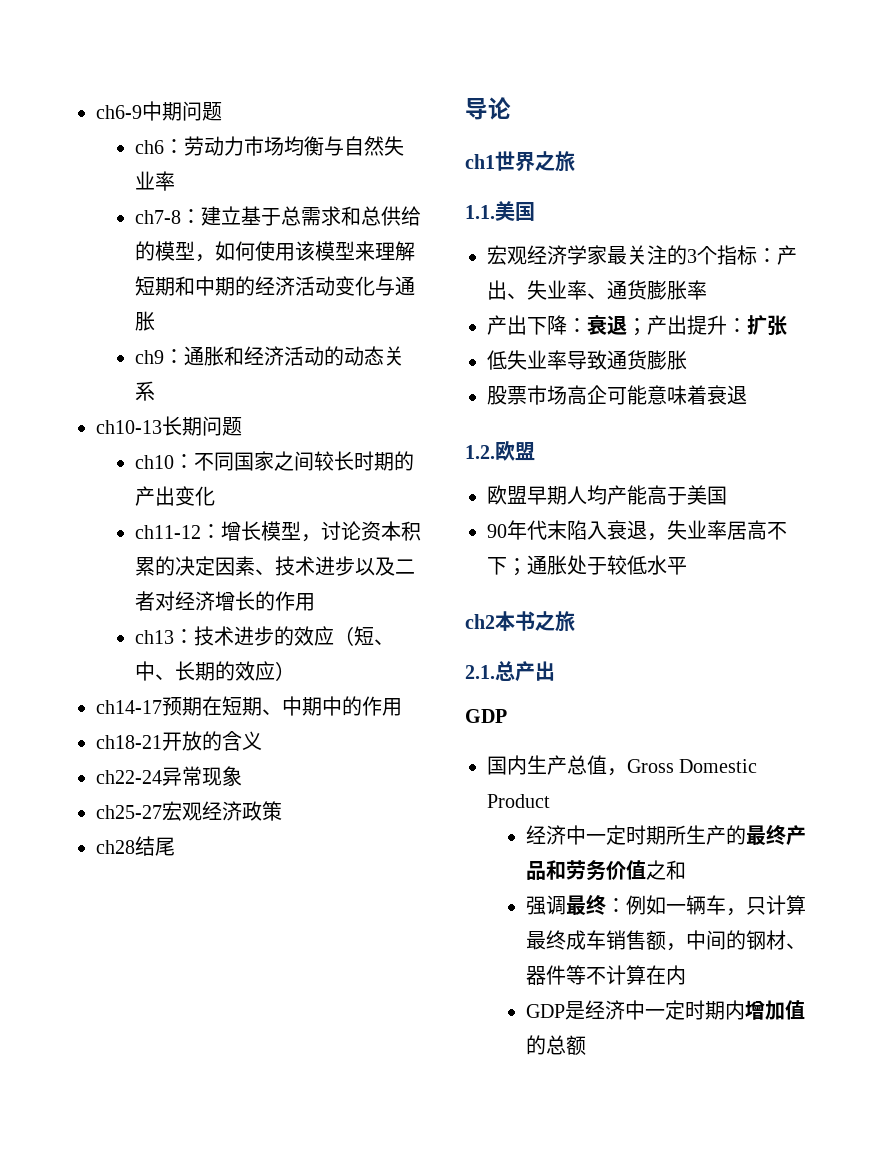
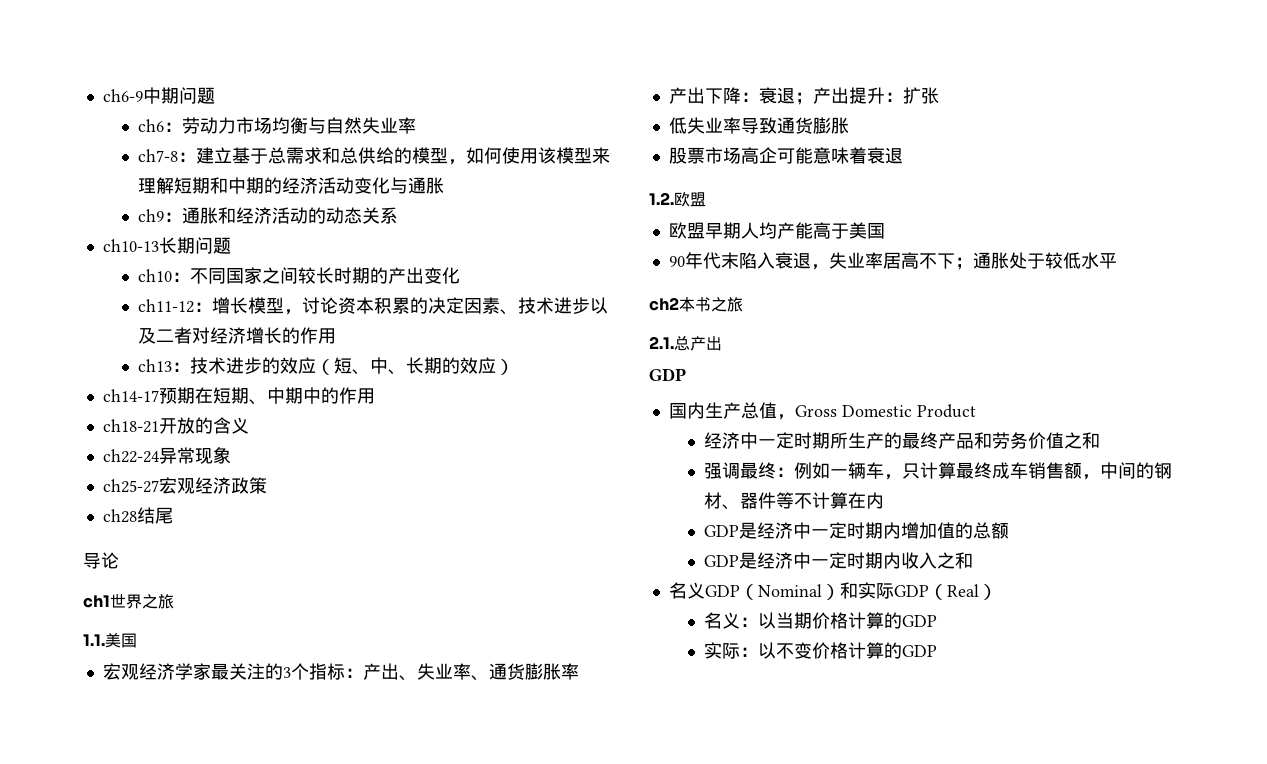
(587, 1045) none -> [704,552,974,569] [668,582,997,600] [704,612,938,629] [704,642,938,659] // GDP是经济中一定时期内收入之和 // 名义GDP（Nominal）和实际GDP（Real） // 名义：以当期价格计算的GDP // 实际：以不变价格计算的GDP

